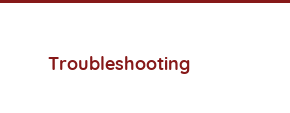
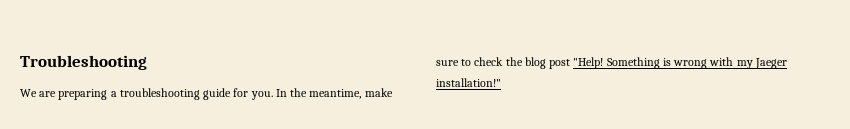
(190, 65) none -> [20,88,393,100] [436,57,787,69] [436,78,501,87] // We are preparing a troubleshooting guide for you. In the meantime, make sure to check the blog post "Help! Something is wrong with my Jaeger installation!"

